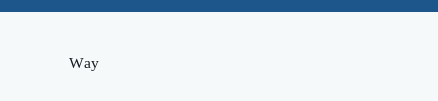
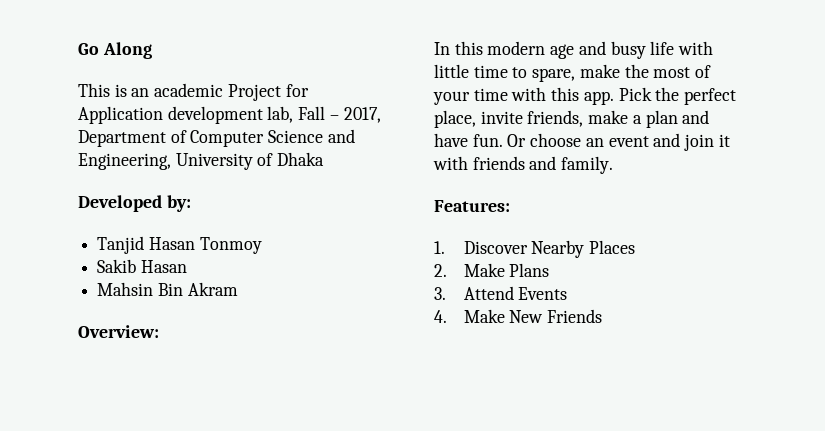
[69,58,99,71] Way -> [78,42,152,59] [78,83,309,101] [78,106,381,124] [78,129,355,147] [78,152,325,170] [78,195,191,212] [97,236,262,254] [97,259,187,273] [97,282,238,296] [78,325,159,338] [434,41,714,59] [434,64,712,82] [433,87,737,105] [434,110,710,128] [434,133,730,151] [433,156,614,174] [434,200,510,212] [434,240,636,258] [434,263,550,277] [434,286,568,300] [434,309,603,323] Go Along // This is an academic Project for Application development lab, Fall – 2017, Department of Computer Science and Engineering, University of Dhaka // Developed by: // Tanjid Hasan Tonmoy // Sakib Hasan // Mahsin Bin Akram // Overview: // In this modern age and busy life with little time to spare, make the most of your time with this app. Pick the perfect place, invite friends, make a plan and have fun. Or choose an event and join it with friends and family. // Features: // 1. Discover Nearby Places // 2. Make Plans // 3. Attend Events // 4. Make New Friends

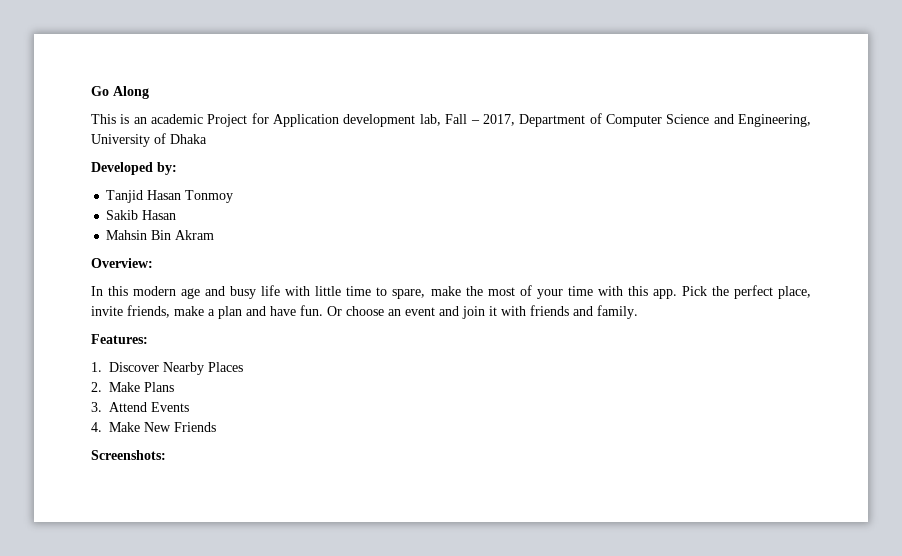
(603, 316) none -> [91,450,166,460] // Screenshots:

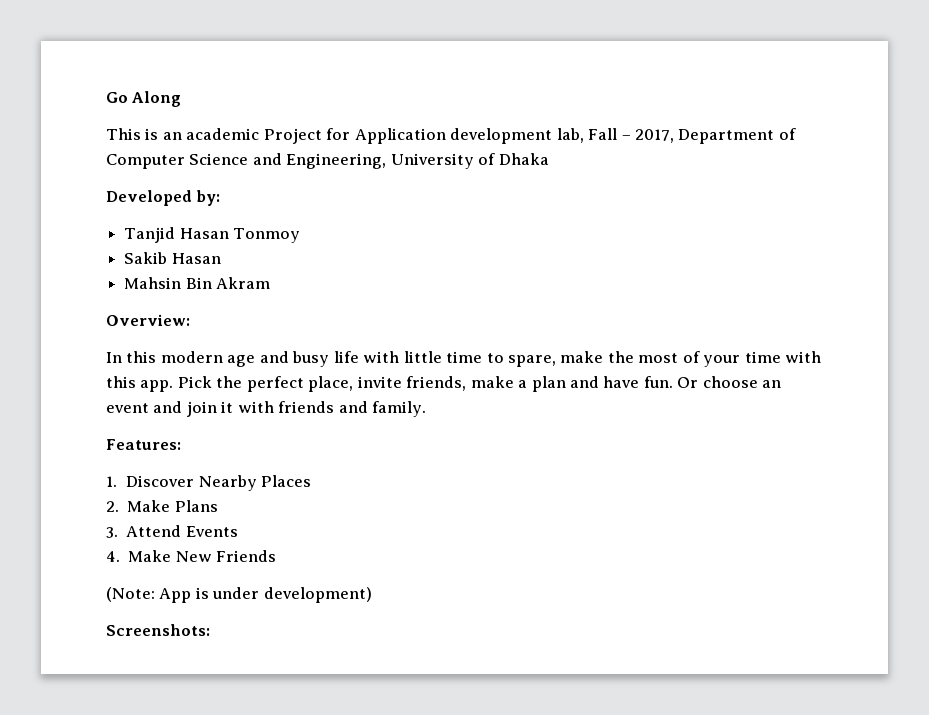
(216, 427) none -> [106,587,372,603] // (Note: App is under development)

